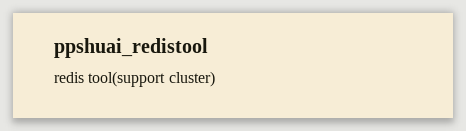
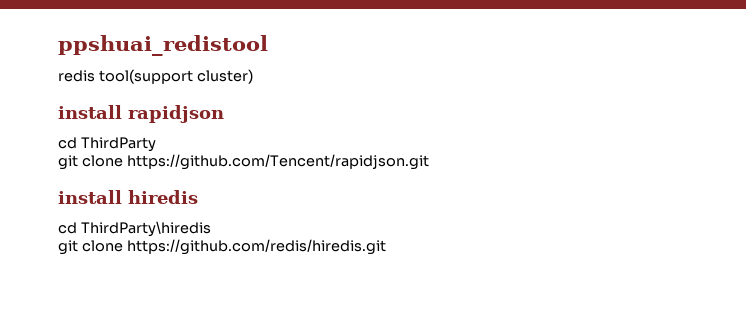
(215, 79) none -> [58,105,224,123] [58,137,156,152] [58,154,429,170] [58,190,198,204] [58,221,211,237] [58,239,386,255] // install rapidjson // cd ThirdParty // git clone https://github.com/Tencent/rapidjson.git // install hiredis // cd ThirdParty\hiredis // git clone https://github.com/redis/hiredis.git

